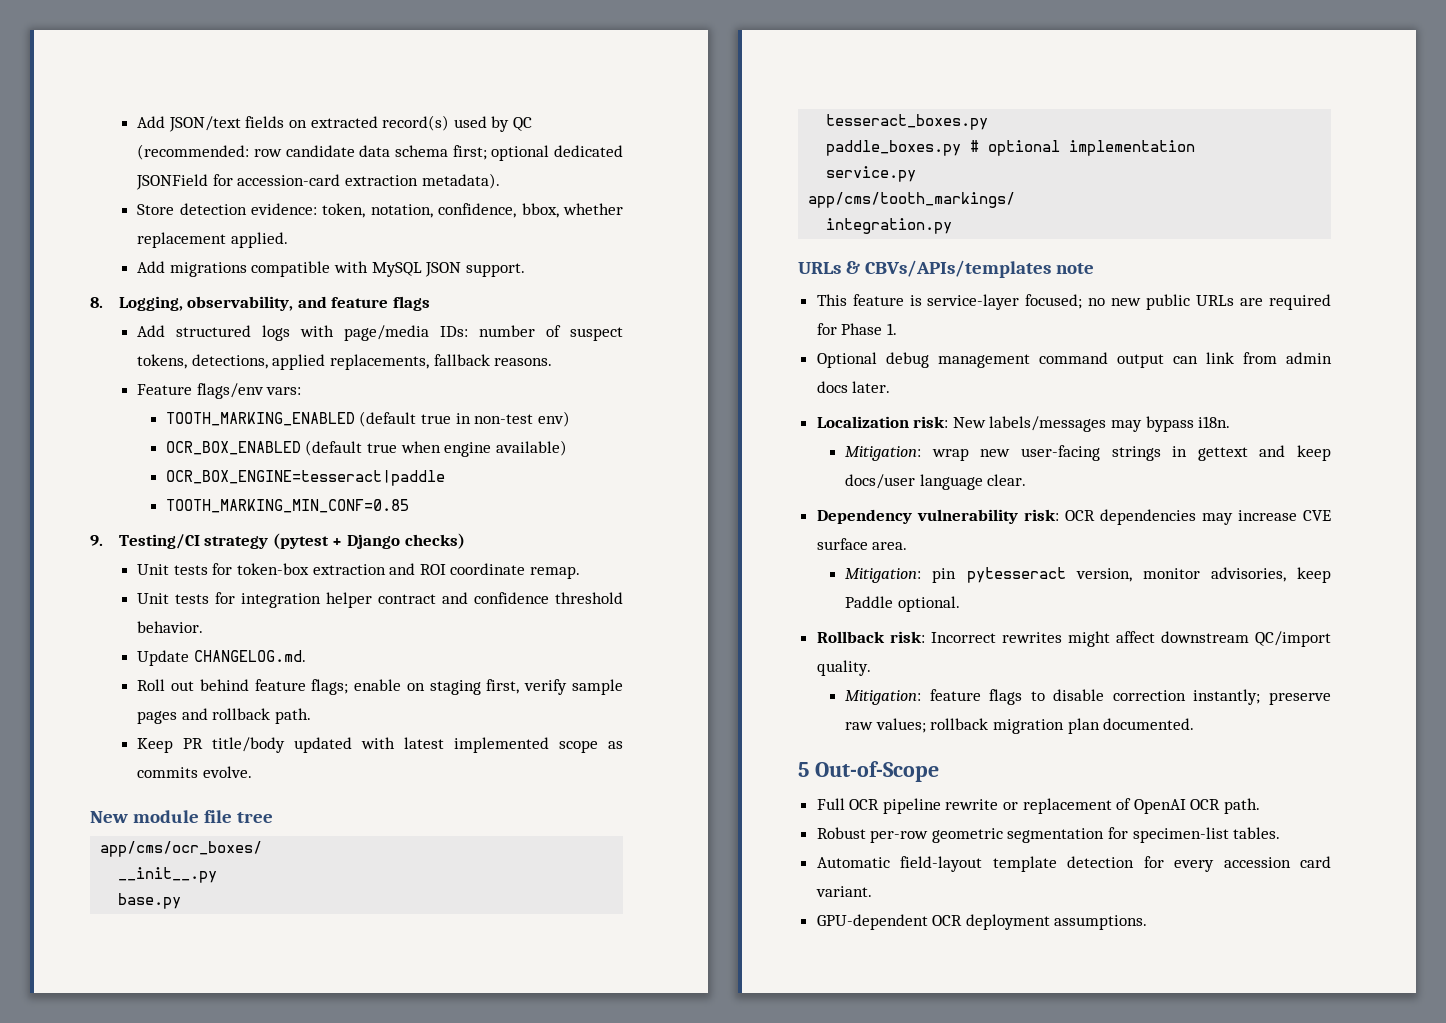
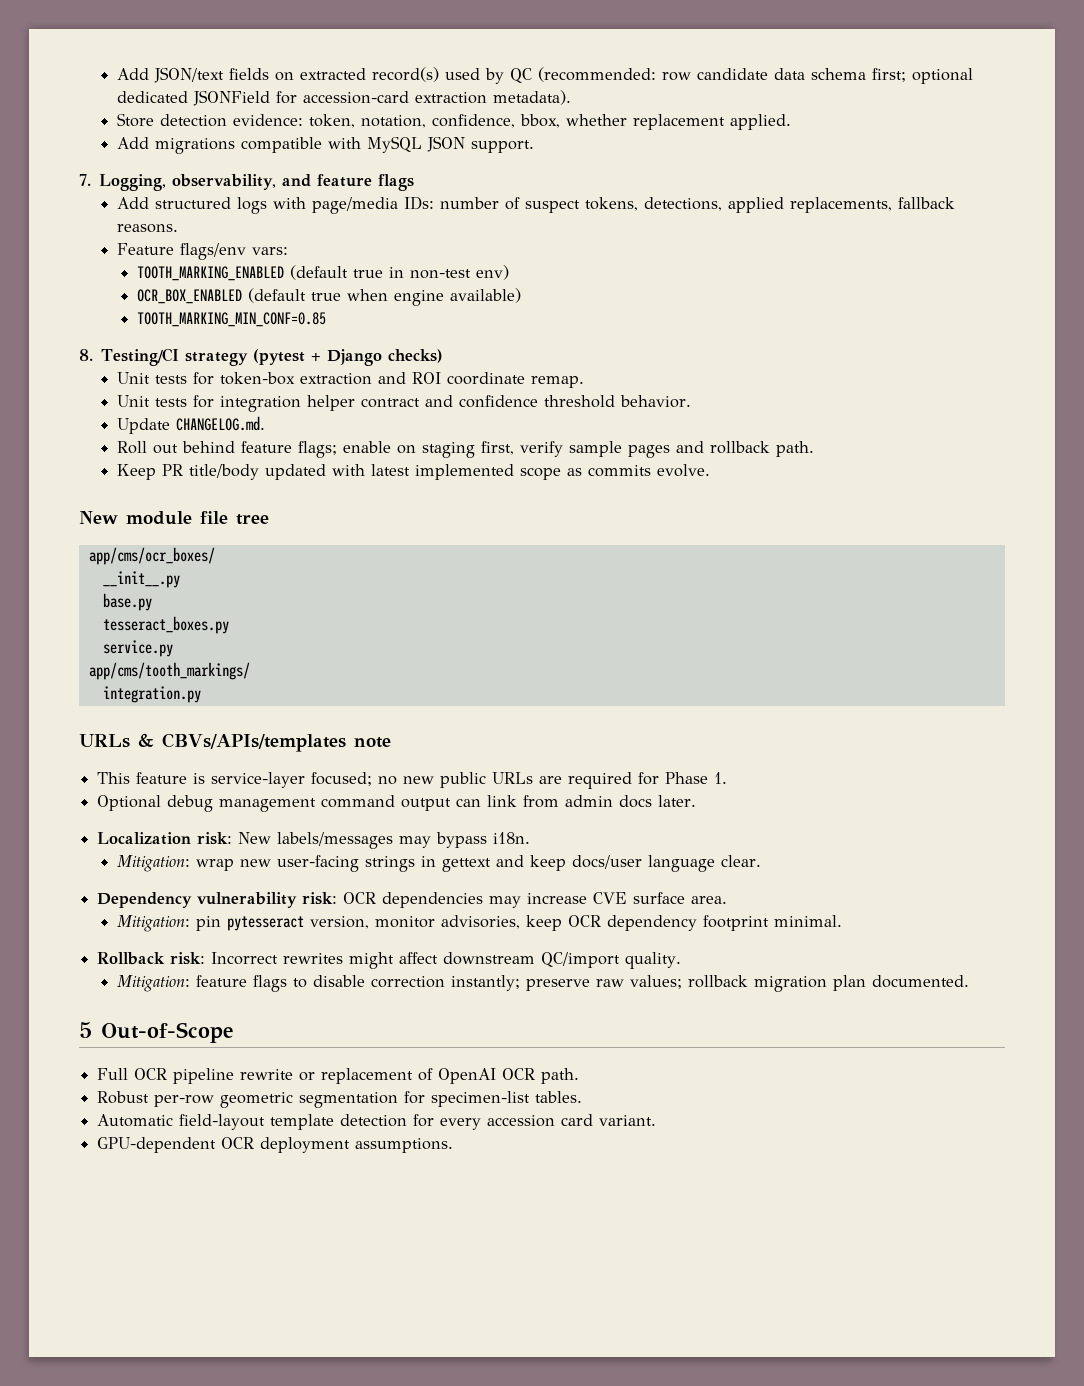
[90,297,103,308] 8. -> [79,174,91,186] 7.
[165,470,445,486] // OCR_BOX_ENGINE=tesseract|paddle -> (521, 295) none
[90,535,103,546] 9. -> [79,349,93,361] 8.
[826,140,1196,156] // paddle_boxes.py # optional implementation -> (229, 625) none
[845,596,960,612] Paddle optional. -> [567,915,842,931] OCR dependency footprint minimal.

